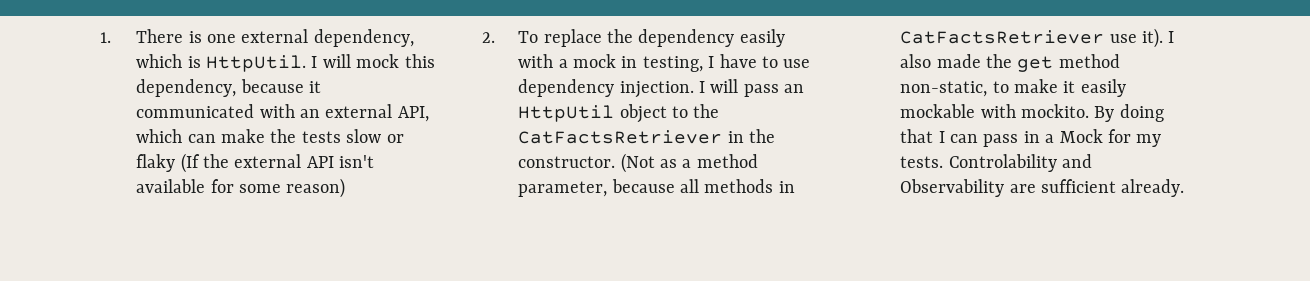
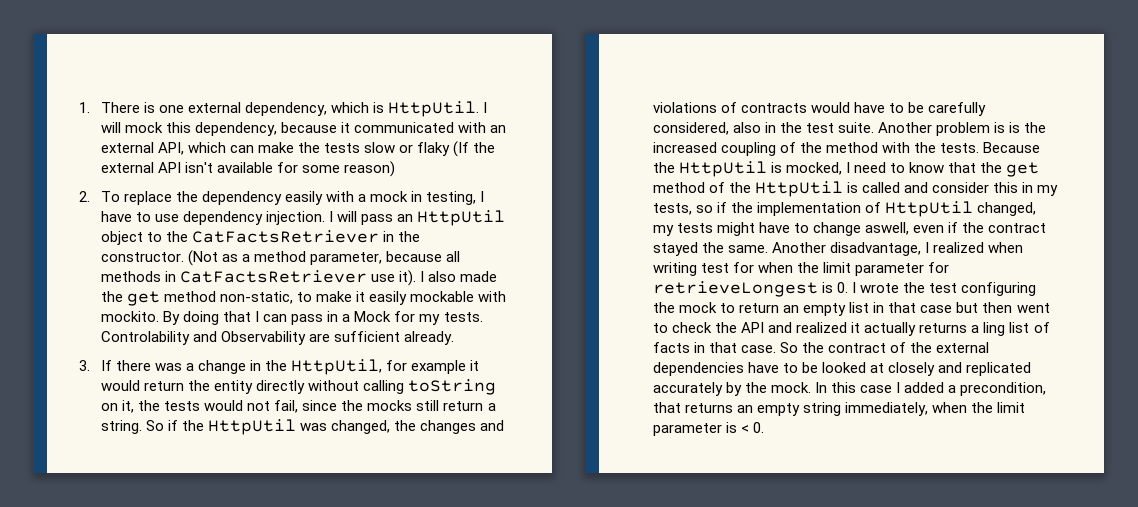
(1185, 188) none -> [79,359,480,375] [100,379,497,395] [100,400,496,413] [100,419,505,435] [652,102,987,116] [652,122,1047,136] [652,142,1041,156] [652,161,1040,177] [652,181,1059,197] [652,201,1037,217] [652,222,1047,236] [652,242,1024,256] [652,262,950,276] [652,281,1037,297] [652,302,1050,316] [652,322,1050,336] [652,342,990,353] [652,362,1032,376] [652,382,1047,396] [652,402,1026,416] [652,422,765,436] // 3. If there was a change in the HttpUtil, for example it would return the entity directly without calling toString on it, the tests would not fail, since the mocks still return a string. So if the HttpUtil was changed, the changes and violations of contracts would have to be carefully considered, also in the test suite. Another problem is is the increased coupling of the method with the tests. Because the HttpUtil is mocked, I need to know that the get method of the HttpUtil is called and consider this in my tests, so if the implementation of HttpUtil changed, my tests might have to change aswell, even if the contract stayed the same. Another disadvantage, I realized when writing test for when the limit parameter for retrieveLongest is 0. I wrote the test configuring the mock to return an empty list in that case but then went to check the API and realized it actually returns a ling list of facts in that case. So the contract of the external dependencies have to be looked at closely and replicated accurately by the mock. In this case I added a precondition, that returns an empty string immediately, when the limit parameter is < 0.

